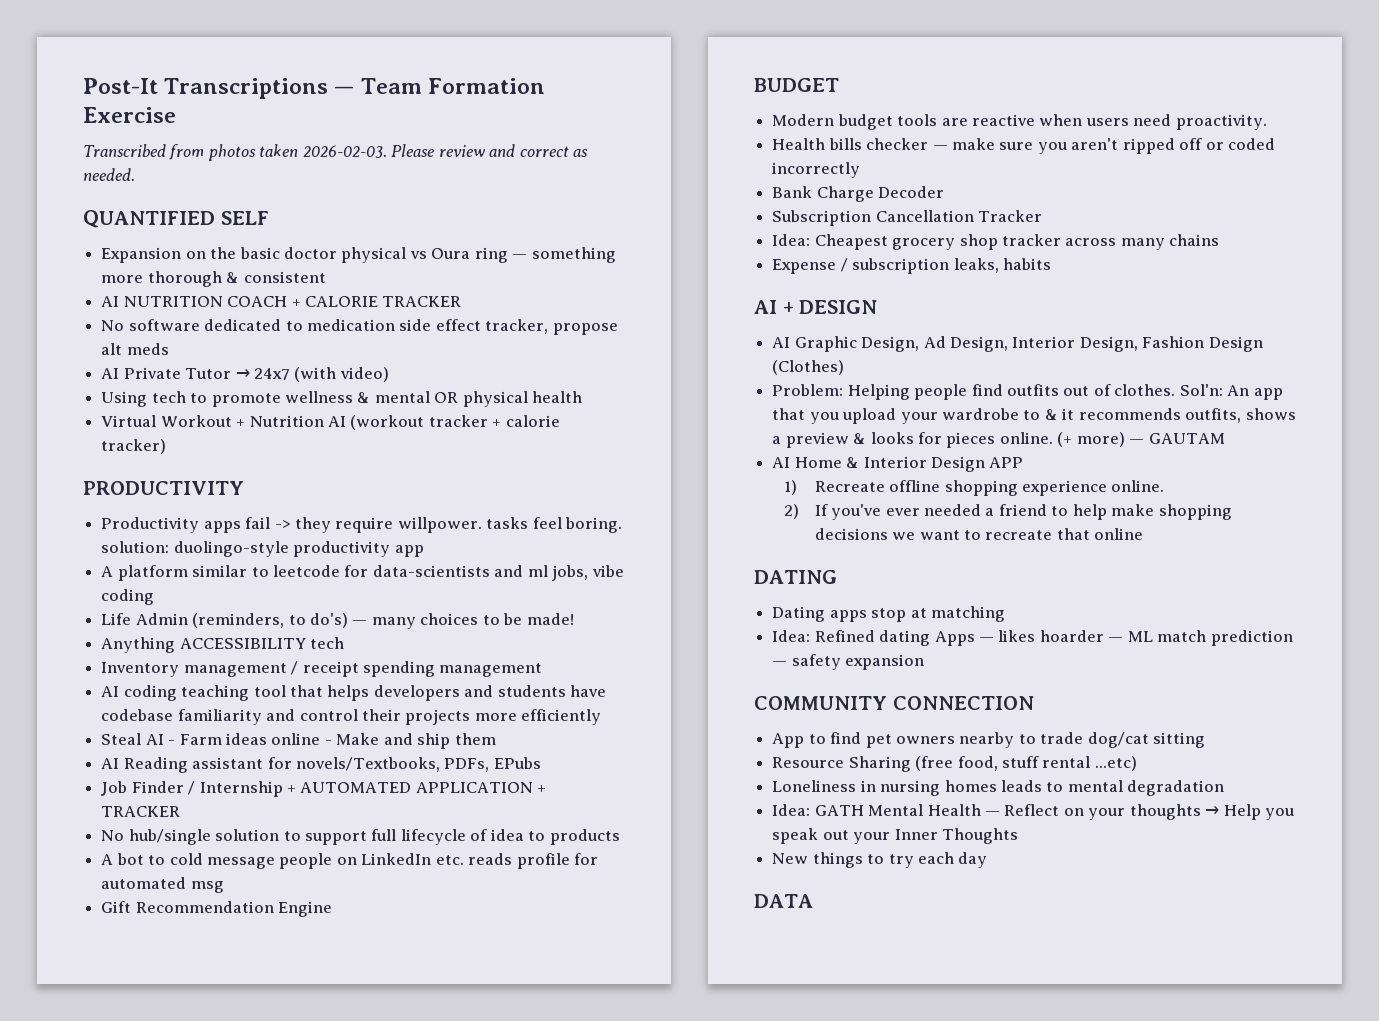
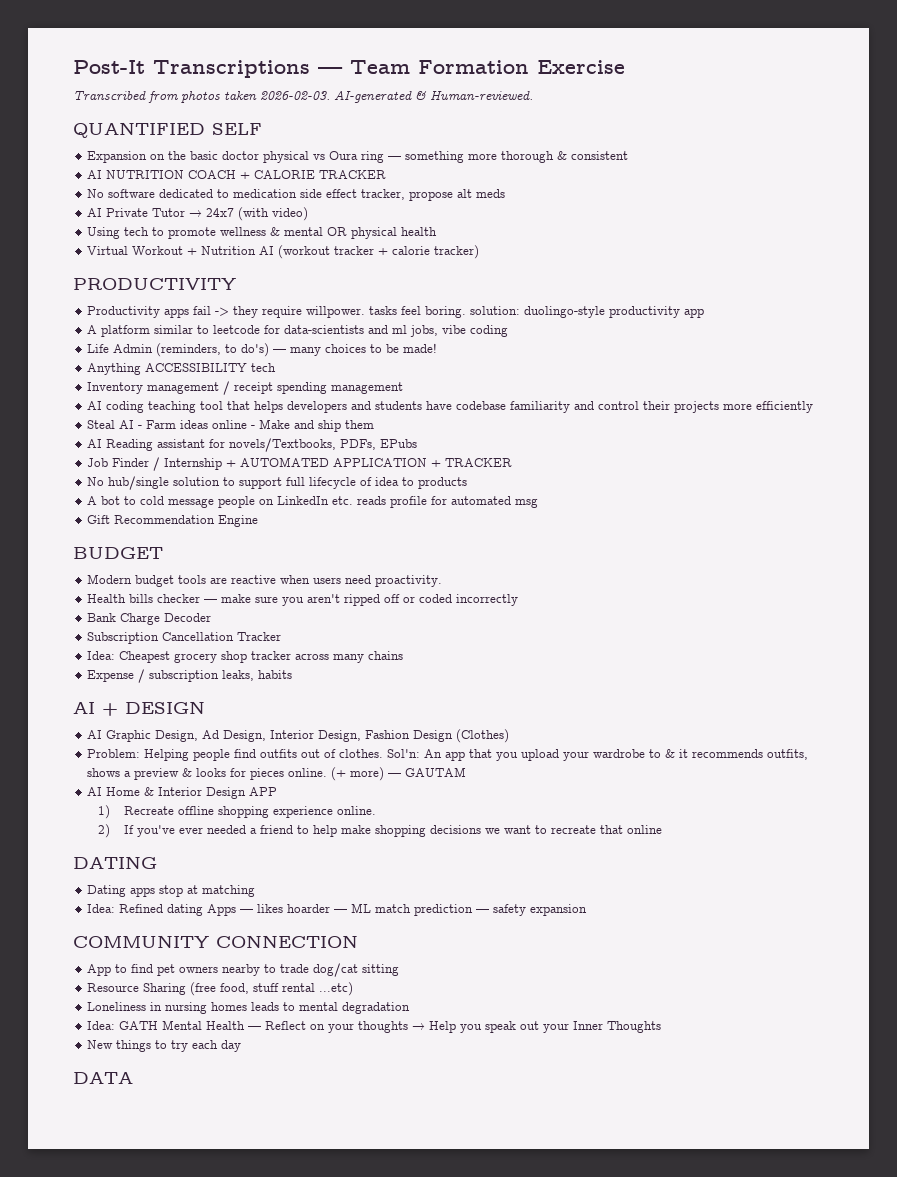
[391,144,589,157] [83,168,135,181] Please review and correct as needed. -> [334,90,533,103] AI-generated & Human-reviewed.

